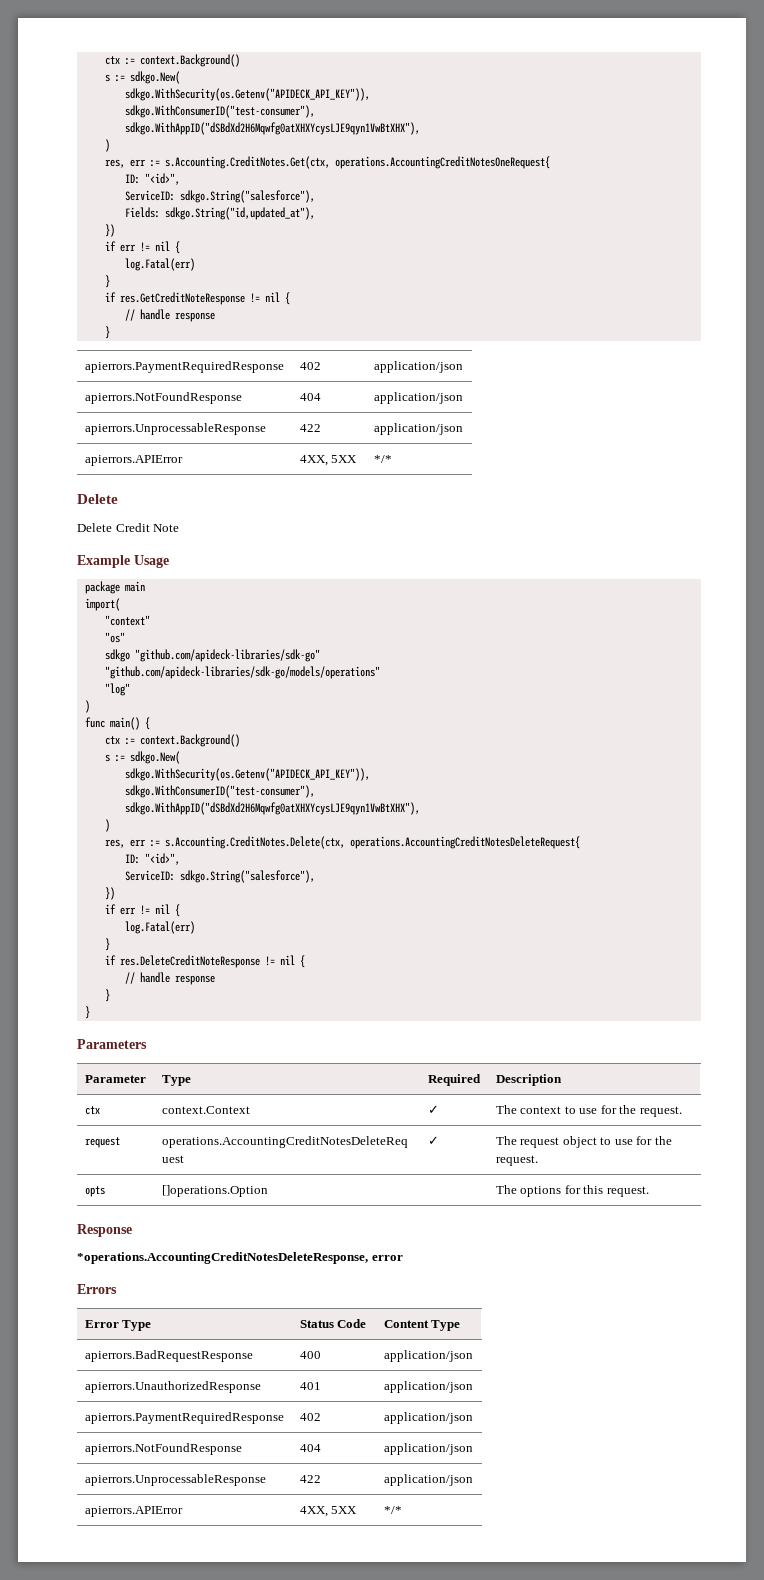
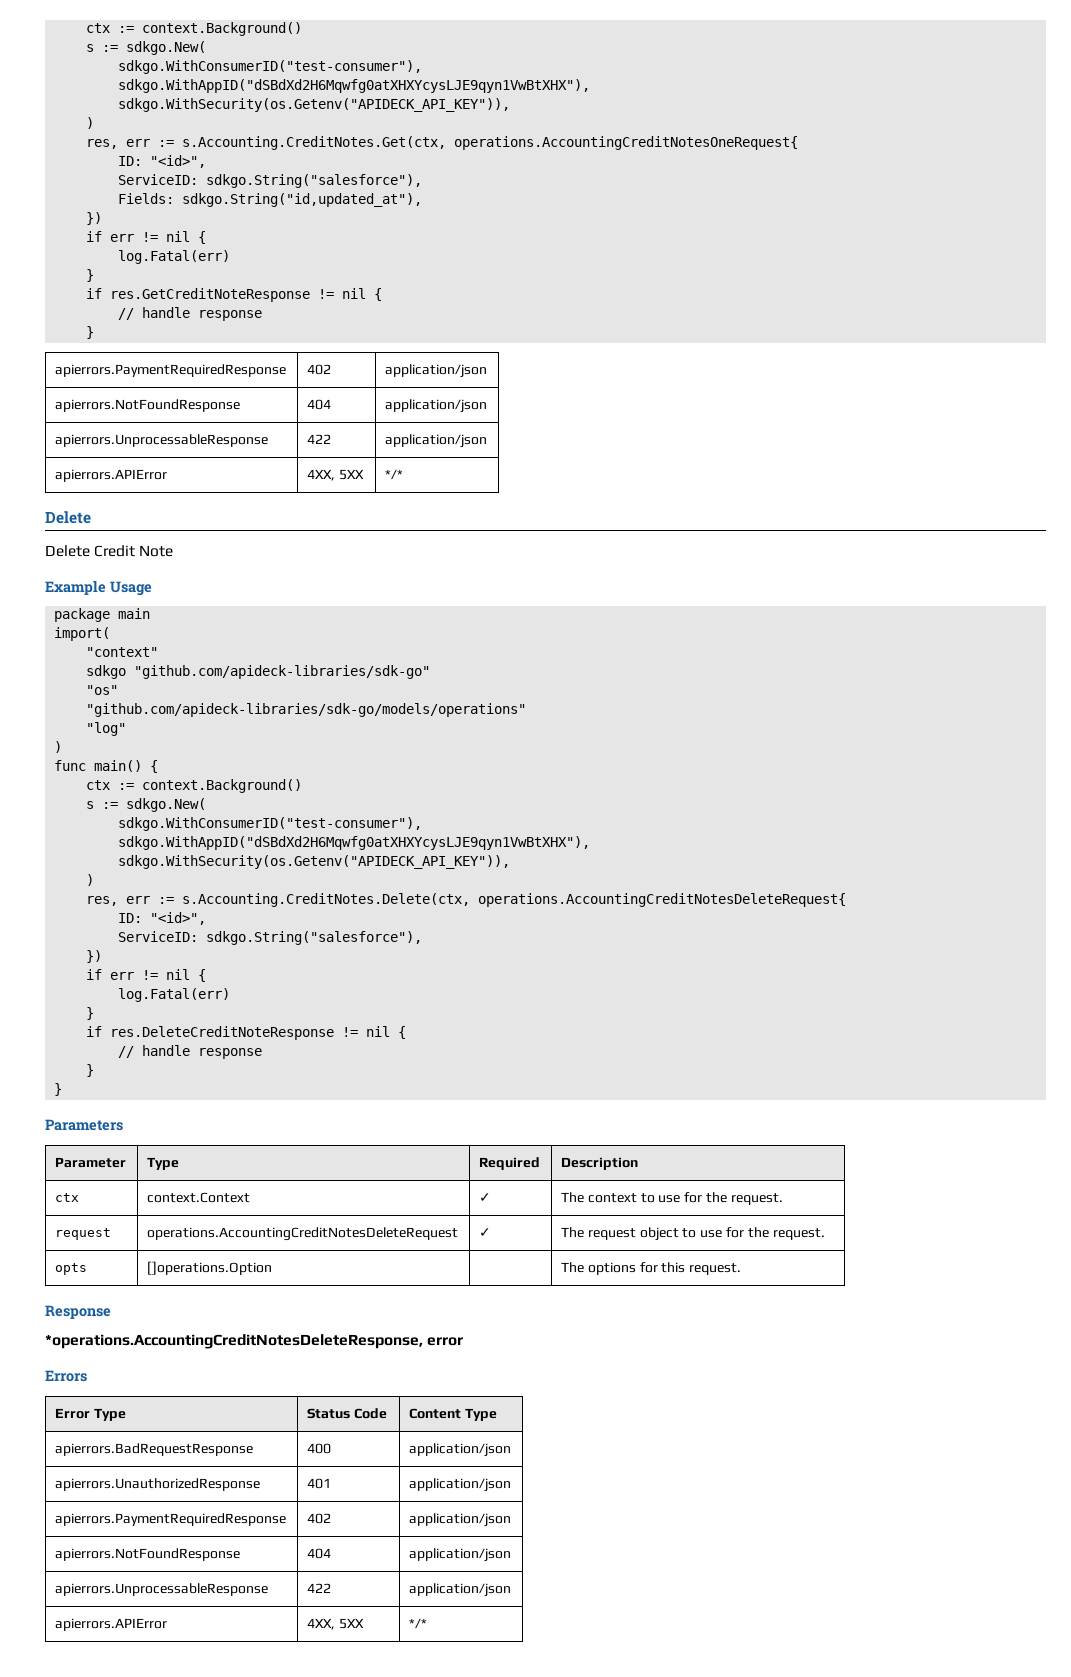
[104,54,240,67] [104,71,180,84] [124,88,370,101] [124,105,315,118] [124,122,420,135] ctx := context.Background() // s := sdkgo.New( // sdkgo.WithSecurity(os.Getenv("APIDECK_API_KEY")), // sdkgo.WithConsumerID("test-consumer"), // sdkgo.WithAppID("dSBdXd2H6Mqwfg0atXHXYcysLJE9qyn1VwBtXHX"), -> [86,22,303,36] [86,41,207,55] [118,60,423,74] [118,79,591,93] [118,98,511,112] ctx := context.Background() // s := sdkgo.New( // sdkgo.WithConsumerID("test-consumer"), // sdkgo.WithAppID("dSBdXd2H6Mqwfg0atXHXYcysLJE9qyn1VwBtXHX"), // sdkgo.WithSecurity(os.Getenv("APIDECK_API_KEY")),
[104,632,125,643] // "os" -> (159, 652) none
(320, 655) none -> [86,685,119,695] // "os"
[124,768,370,781] [124,785,315,798] [124,802,420,815] // sdkgo.WithSecurity(os.Getenv("APIDECK_API_KEY")), // sdkgo.WithConsumerID("test-consumer"), // sdkgo.WithAppID("dSBdXd2H6Mqwfg0atXHXYcysLJE9qyn1VwBtXHX"), -> [118,817,423,831] [118,836,591,850] [118,855,511,869] // sdkgo.WithConsumerID("test-consumer"), // sdkgo.WithAppID("dSBdXd2H6Mqwfg0atXHXYcysLJE9qyn1VwBtXHX"), // sdkgo.WithSecurity(os.Getenv("APIDECK_API_KEY")),

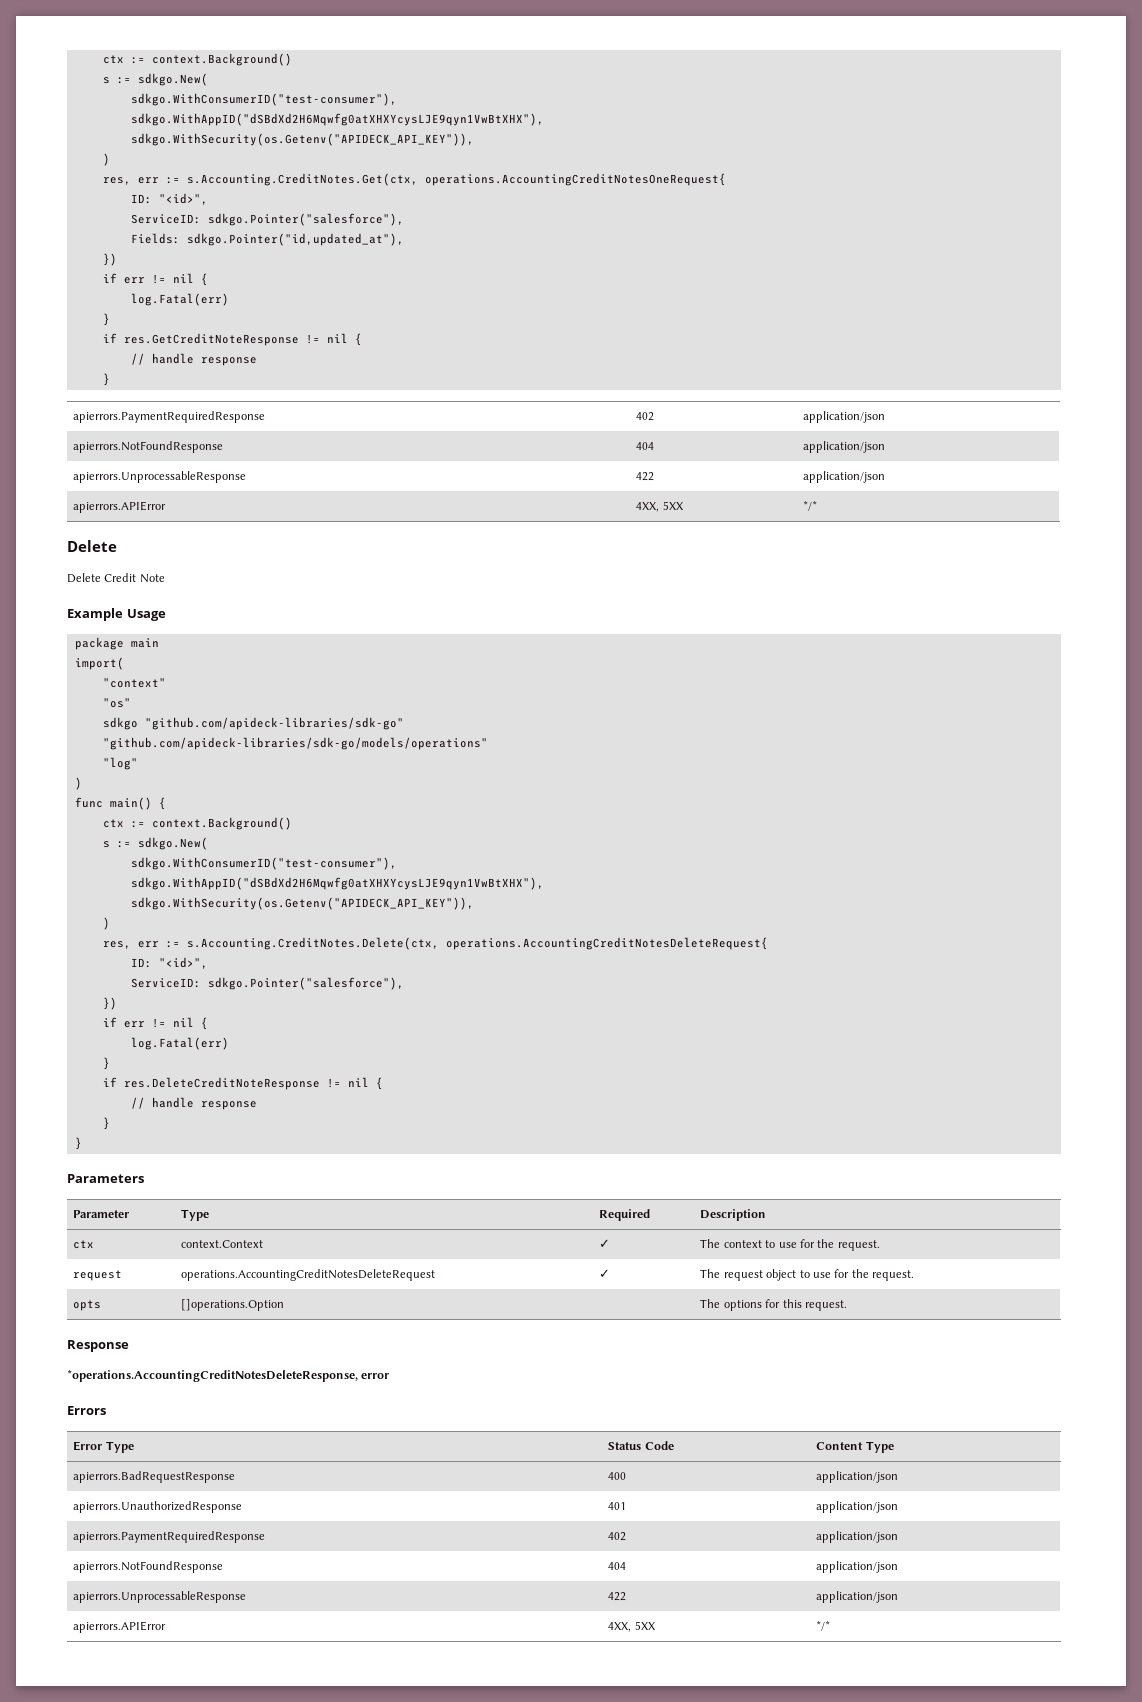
[206,174,423,188] sdkgo.String("salesforce"), -> [207,213,404,226] sdkgo.Pointer("salesforce"),
[182,193,423,207] sdkgo.String("id,updated_at"), -> [186,233,404,246] sdkgo.Pointer("id,updated_at"),
(159, 652) none -> [102,698,131,708] // "os"
[86,685,119,695] // "os" -> (404, 723) none
[206,931,423,945] sdkgo.String("salesforce"), -> [207,977,404,990] sdkgo.Pointer("salesforce"),

